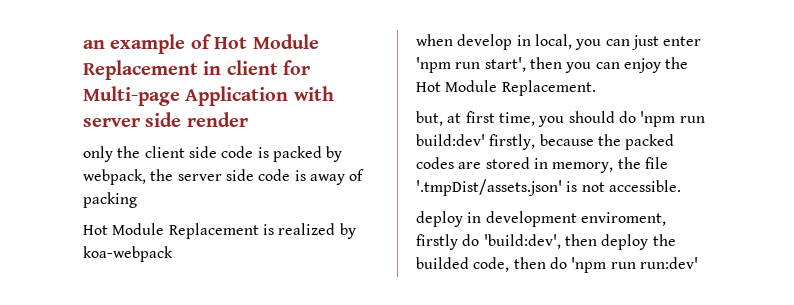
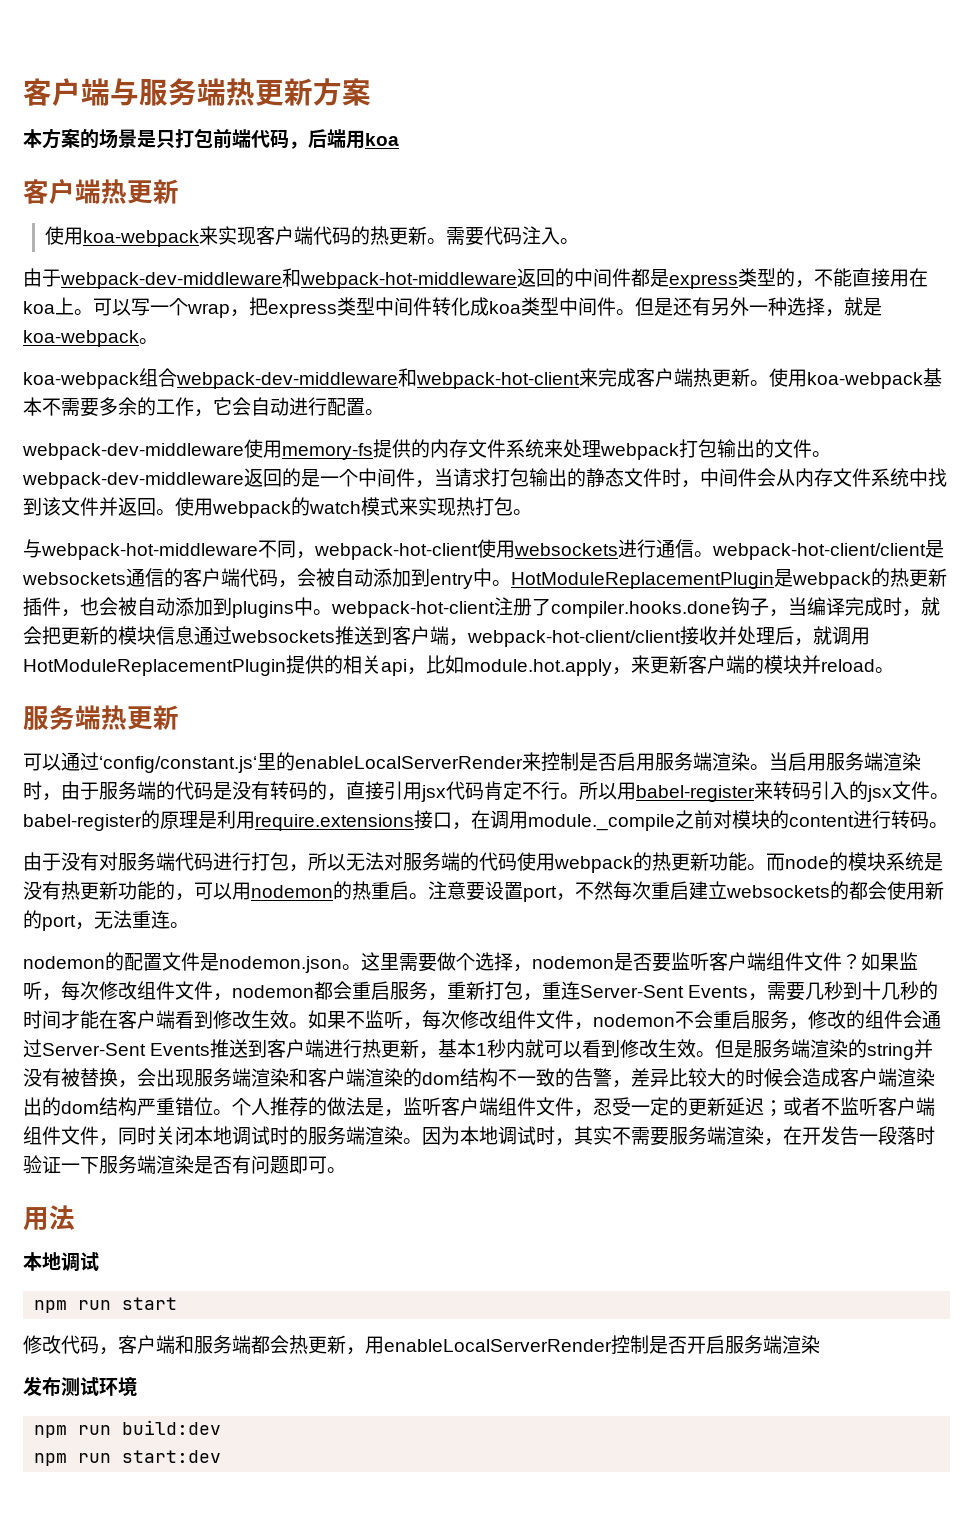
[83,34,319,54] [83,60,311,80] [83,86,334,106] [83,112,248,127] [83,146,343,162] [83,169,365,185] [83,192,137,208] [83,223,356,239] [83,246,173,262] [416,34,702,50] [416,57,689,73] [416,80,596,96] [416,111,705,127] [416,134,675,150] [416,157,668,173] [416,179,681,196] [416,211,666,227] [416,234,676,250] [416,257,698,273] an example of Hot Module Replacement in client for Multi-page Application with server side render // only the client side code is packed by webpack, the server side code is away of packing // Hot Module Replacement is realized by koa-webpack // when develop in local, you can just enter 'npm run start', then you can enjoy the Hot Module Replacement. // but, at first time, you should do 'npm run build:dev' firstly, because the packed codes are stored in memory, the file '.tmpDist/assets.json' is not accessible. // deploy in development enviroment, firstly do 'build:dev', then deploy the builded code, then do 'npm run run:dev' -> [23,78,371,106] [23,128,399,149] [23,179,179,204] [45,226,580,247] [23,268,928,289] [23,297,882,318] [23,330,158,347] [23,368,942,389] [23,397,384,417] [22,439,831,460] [22,468,947,489] [23,497,532,518] [23,539,944,560] [22,568,947,589] [23,597,940,618] [23,626,870,647] [23,655,894,676] [23,705,179,730] [23,752,921,773] [23,781,949,802] [23,810,948,831] [23,852,943,873] [23,881,944,902] [23,910,189,931] [23,952,918,973] [23,981,939,1001] [23,1010,941,1030] [23,1039,934,1060] [23,1068,935,1088] [23,1097,935,1117] [23,1126,935,1146] [23,1155,346,1174] [23,1205,75,1231] [23,1252,99,1272] [34,1297,178,1313] [23,1335,820,1355] [23,1376,137,1396] [34,1420,222,1438] [34,1450,222,1466] 客户端与服务端热更新方案 // 本方案的场景是只打包前端代码，后端用koa // 客户端热更新 // 使用koa-webpack来实现客户端代码的热更新。需要代码注入。 // 由于webpack-dev-middleware和webpack-hot-middleware返回的中间件都是express类型的，不能直接用在koa上。可以写一个wrap，把express类型中间件转化成koa类型中间件。但是还有另外一种选择，就是koa-webpack。 // koa-webpack组合webpack-dev-middleware和webpack-hot-client来完成客户端热更新。使用koa-webpack基本不需要多余的工作，它会自动进行配置。 // webpack-dev-middleware使用memory-fs提供的内存文件系统来处理webpack打包输出的文件。webpack-dev-middleware返回的是一个中间件，当请求打包输出的静态文件时，中间件会从内存文件系统中找到该文件并返回。使用webpack的watch模式来实现热打包。 // 与webpack-hot-middleware不同，webpack-hot-client使用websockets进行通信。webpack-hot-client/client是websockets通信的客户端代码，会被自动添加到entry中。HotModuleReplacementPlugin是webpack的热更新插件，也会被自动添加到plugins中。webpack-hot-client注册了compiler.hooks.done钩子，当编译完成时，就会把更新的模块信息通过websockets推送到客户端，webpack-hot-client/client接收并处理后，就调用HotModuleReplacementPlugin提供的相关api，比如module.hot.apply，来更新客户端的模块并reload。 // 服务端热更新 // 可以通过‘config/constant.js‘里的enableLocalServerRender来控制是否启用服务端渲染。当启用服务端渲染时，由于服务端的代码是没有转码的，直接引用jsx代码肯定不行。所以用babel-register来转码引入的jsx文件。babel-register的原理是利用require.extensions接口，在调用module._compile之前对模块的content进行转码。 // 由于没有对服务端代码进行打包，所以无法对服务端的代码使用webpack的热更新功能。而node的模块系统是没有热更新功能的，可以用nodemon的热重启。注意要设置port，不然每次重启建立websockets的都会使用新的port，无法重连。 // nodemon的配置文件是nodemon.json。这里需要做个选择，nodemon是否要监听客户端组件文件？如果监听，每次修改组件文件，nodemon都会重启服务，重新打包，重连Server-Sent Events，需要几秒到十几秒的时间才能在客户端看到修改生效。如果不监听，每次修改组件文件，nodemon不会重启服务，修改的组件会通过Server-Sent Events推送到客户端进行热更新，基本1秒内就可以看到修改生效。但是服务端渲染的string并没有被替换，会出现服务端渲染和客户端渲染的dom结构不一致的告警，差异比较大的时候会造成客户端渲染出的dom结构严重错位。个人推荐的做法是，监听客户端组件文件，忍受一定的更新延迟；或者不监听客户端组件文件，同时关闭本地调试时的服务端渲染。因为本地调试时，其实不需要服务端渲染，在开发告一段落时验证一下服务端渲染是否有问题即可。 // 用法 // 本地调试 // npm run start // 修改代码，客户端和服务端都会热更新，用enableLocalServerRender控制是否开启服务端渲染 // 发布测试环境 // npm run build:dev // npm run start:dev

